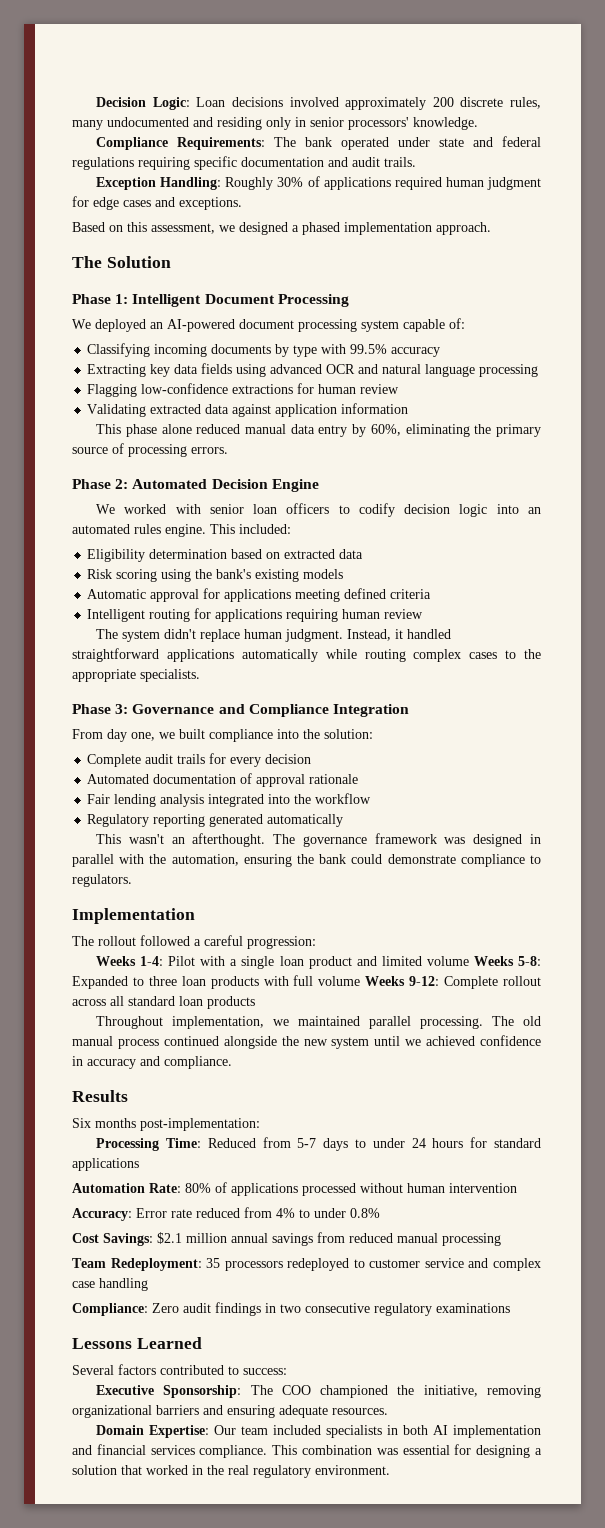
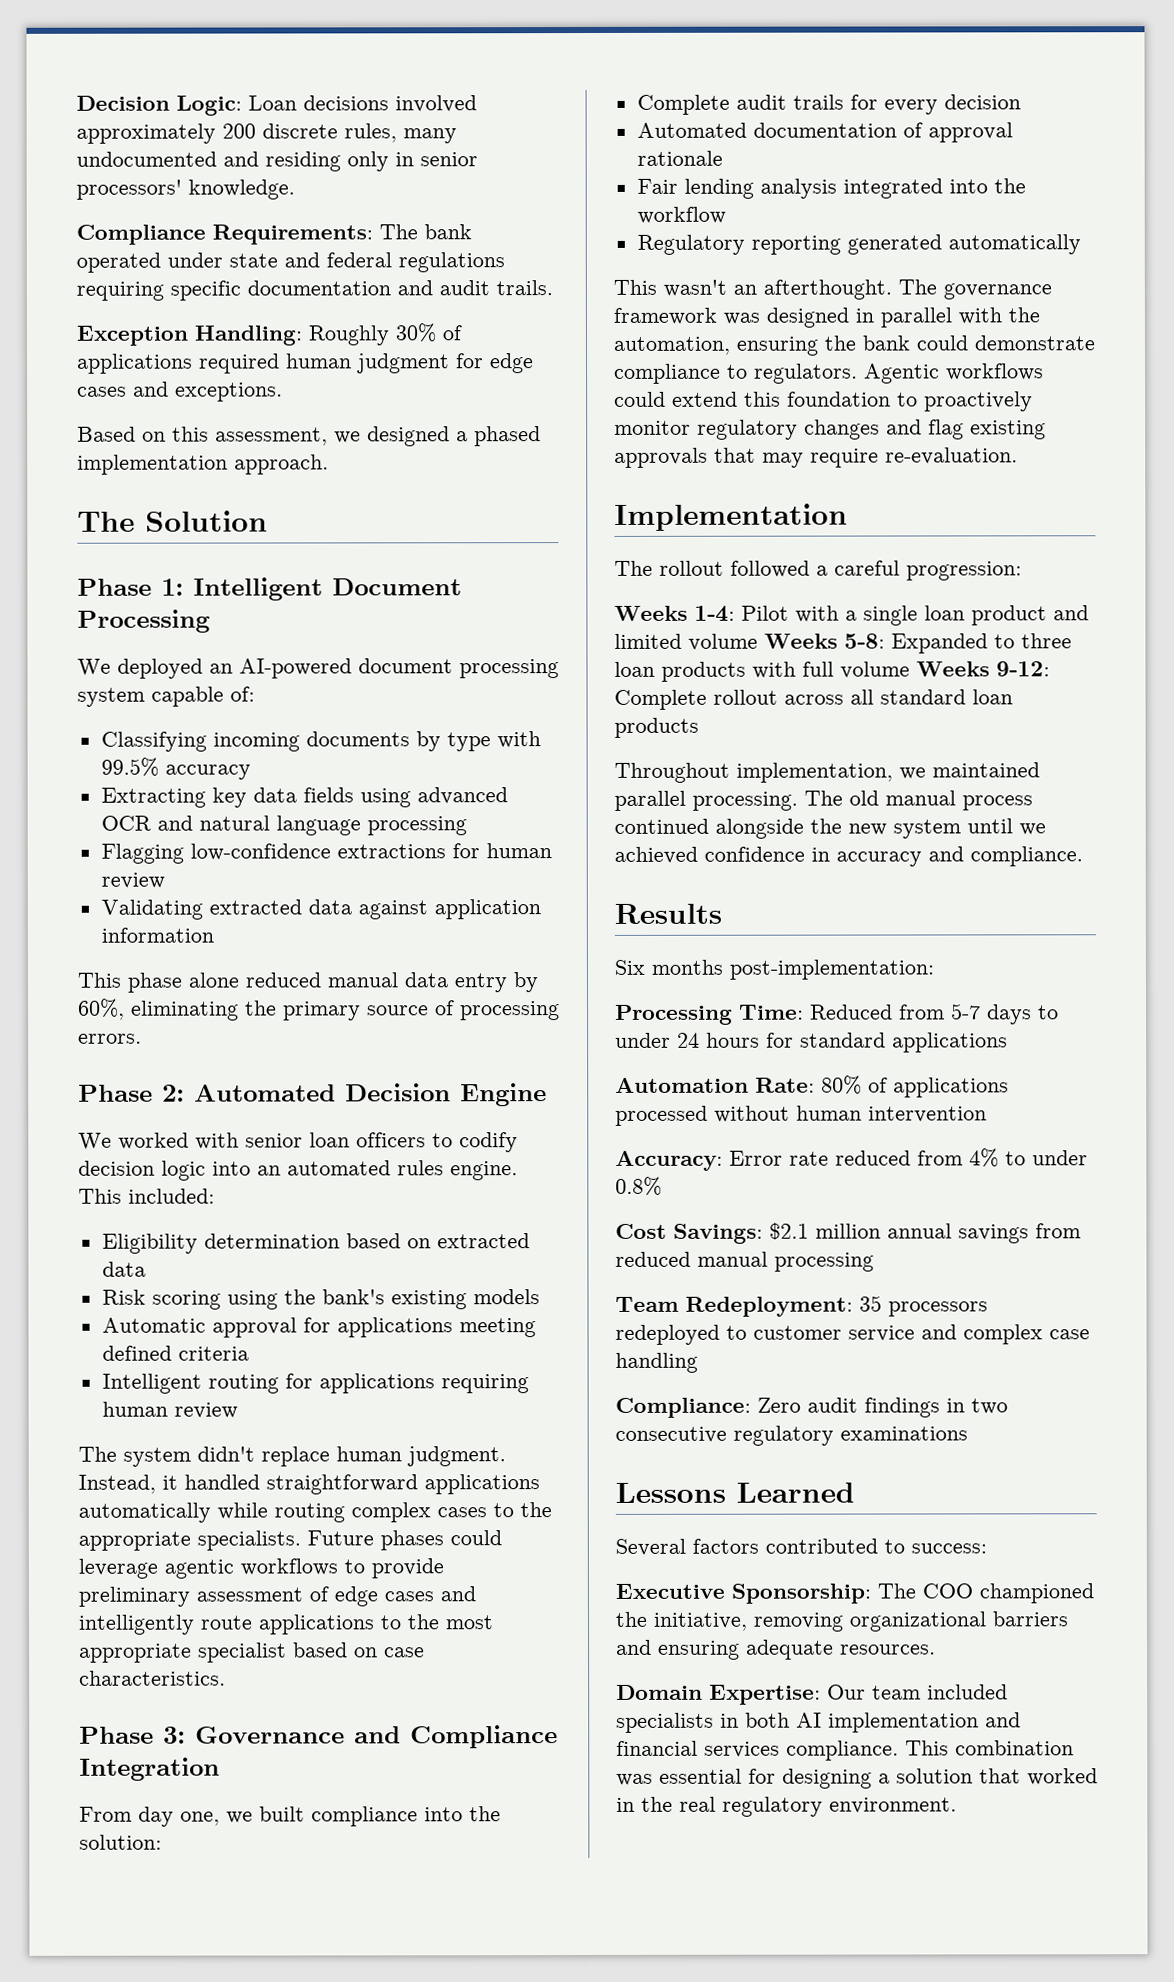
(200, 675) none -> [307,1530,502,1551] [78,1558,444,1579] [78,1586,476,1607] [78,1614,494,1635] [79,1642,425,1663] [79,1670,226,1686] Future phases could leverage agentic workflows to provide preliminary assessment of edge cases and intelligently route applications to the most appropriate specialist based on case characteristics.
(132, 880) none -> [864,363,1044,384] [614,391,1033,412] [614,419,1046,440] [614,447,1018,468] Agentic workflows could extend this foundation to proactively monitor regulatory changes and flag existing approvals that may require re-evaluation.

